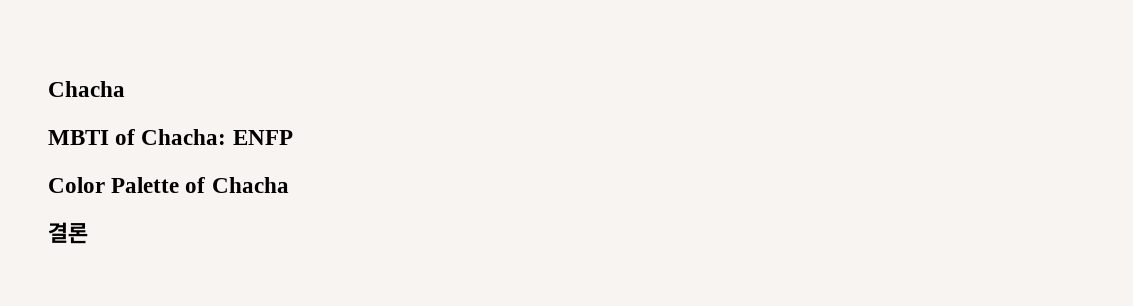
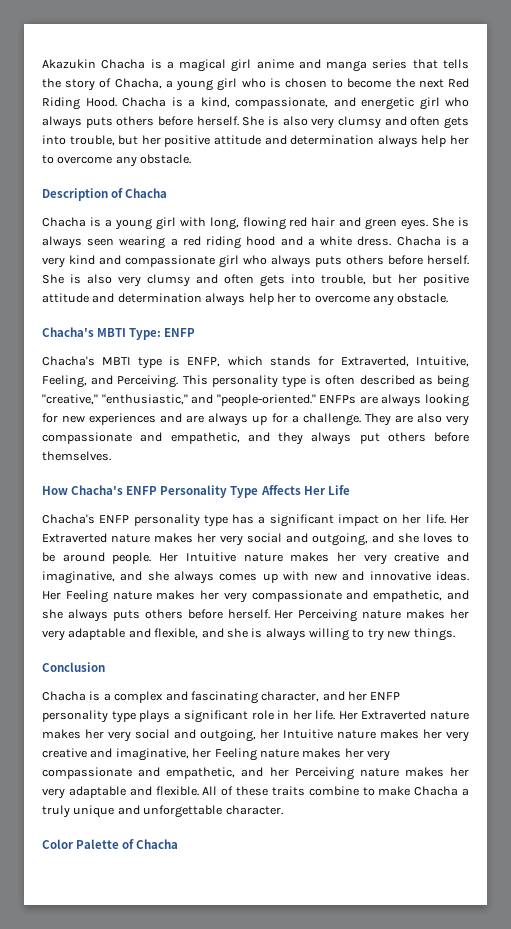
[48,81,125,97] [48,129,293,145] Chacha // MBTI of Chacha: ENFP -> [42,59,469,72] [42,78,470,91] [42,97,469,110] [42,116,470,129] [42,135,469,148] [42,154,192,167] [42,188,168,201] [42,217,470,230] [42,236,469,249] [42,255,469,268] [42,274,469,287] [42,293,449,306] [42,327,196,340] [42,356,469,369] [42,375,469,388] [42,394,469,407] [42,413,469,426] [42,432,469,445] [42,451,111,461] [42,485,350,498] [42,514,469,527] [42,533,469,546] [42,552,469,565] [42,571,470,584] [42,590,469,603] [42,609,469,622] [42,628,455,641] [42,662,105,672] [42,691,401,704] [42,710,469,723] [42,729,469,742] [42,748,390,761] [42,767,469,780] [42,786,469,799] [42,805,283,818] Akazukin Chacha is a magical girl anime and manga series that tells the story of Chacha, a young girl who is chosen to become the next Red Riding Hood. Chacha is a kind, compassionate, and energetic girl who always puts others before herself. She is also very clumsy and often gets into trouble, but her positive attitude and determination always help her to overcome any obstacle. // Description of Chacha // Chacha is a young girl with long, flowing red hair and green eyes. She is always seen wearing a red riding hood and a white dress. Chacha is a very kind and compassionate girl who always puts others before herself. She is also very clumsy and often gets into trouble, but her positive attitude and determination always help her to overcome any obstacle. // Chacha's MBTI Type: ENFP // Chacha's MBTI type is ENFP, which stands for Extraverted, Intuitive, Feeling, and Perceiving. This personality type is often described as being "creative," "enthusiastic," and "people-oriented." ENFPs are always looking for new experiences and are always up for a challenge. They are also very compassionate and empathetic, and they always put others before themselves. // How Chacha's ENFP Personality Type Affects Her Life // Chacha's ENFP personality type has a significant impact on her life. Her Extraverted nature makes her very social and outgoing, and she loves to be around people. Her Intuitive nature makes her very creative and imaginative, and she always comes up with new and innovative ideas. Her Feeling nature makes her very compassionate and empathetic, and she always puts others before herself. Her Perceiving nature makes her very adaptable and flexible, and she is always willing to try new things. // Conclusion // Chacha is a complex and fascinating character, and her ENFP personality type plays a significant role in her life. Her Extraverted nature makes her very social and outgoing, her Intuitive nature makes her very creative and imaginative, her Feeling nature makes her very compassionate and empathetic, and her Perceiving nature makes her very adaptable and flexible. All of these traits combine to make Chacha a truly unique and unforgettable character.
[48,222,88,244] // 결론 -> (179, 844) none

